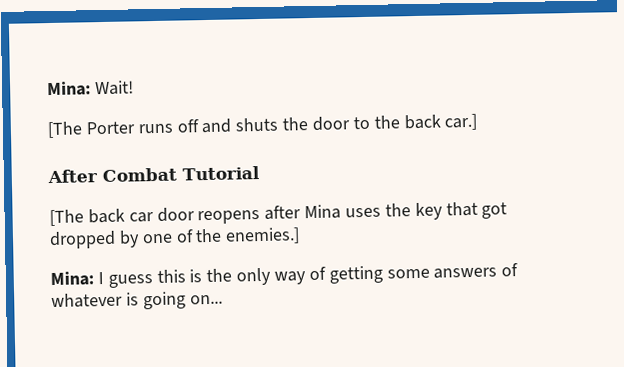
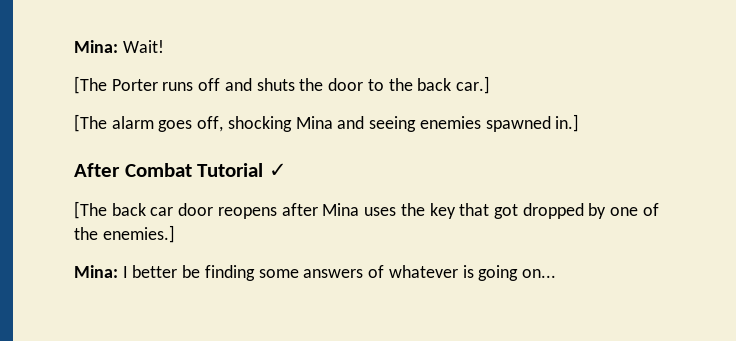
(478, 122) none -> [74,114,580,132] // [The alarm goes off, shocking Mina and seeing enemies spawned in.]
(260, 173) none -> [268,163,287,177] ✓
[107,265,383,288] guess this is the only way of getting -> [132,265,255,281] better be finding

